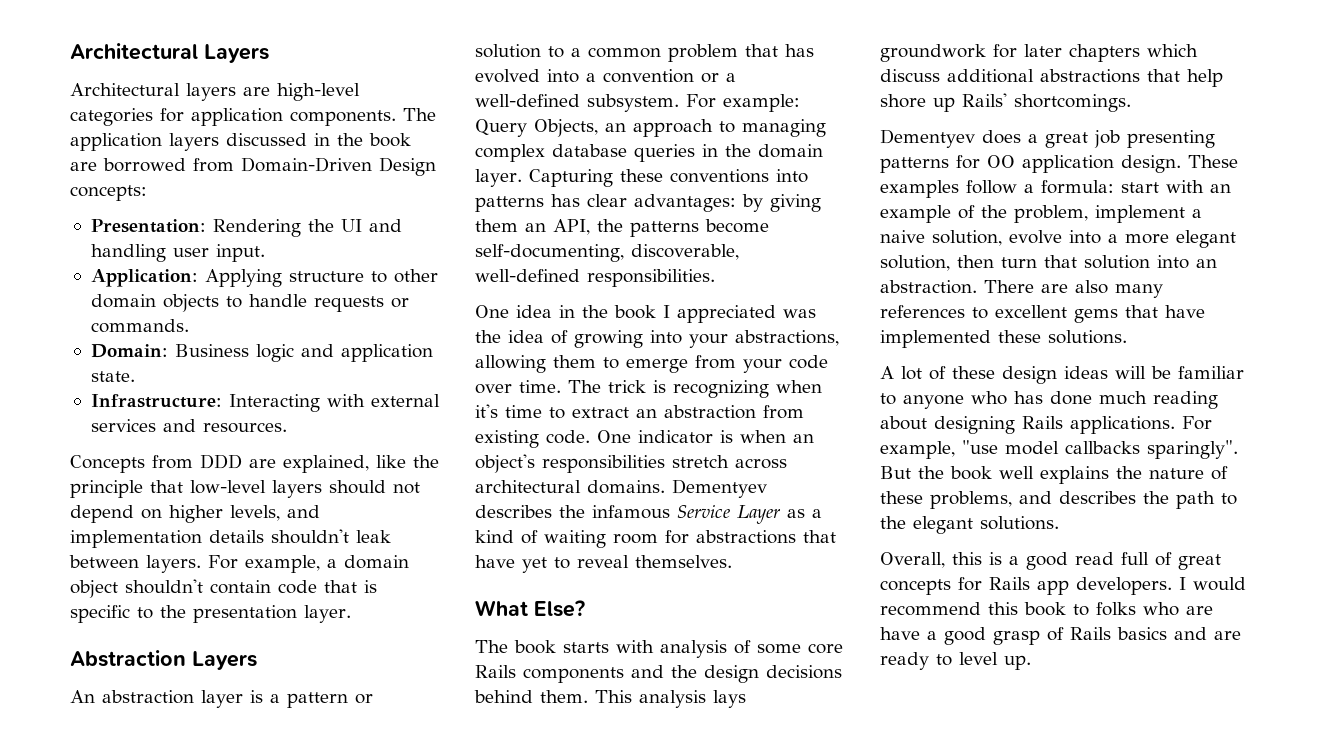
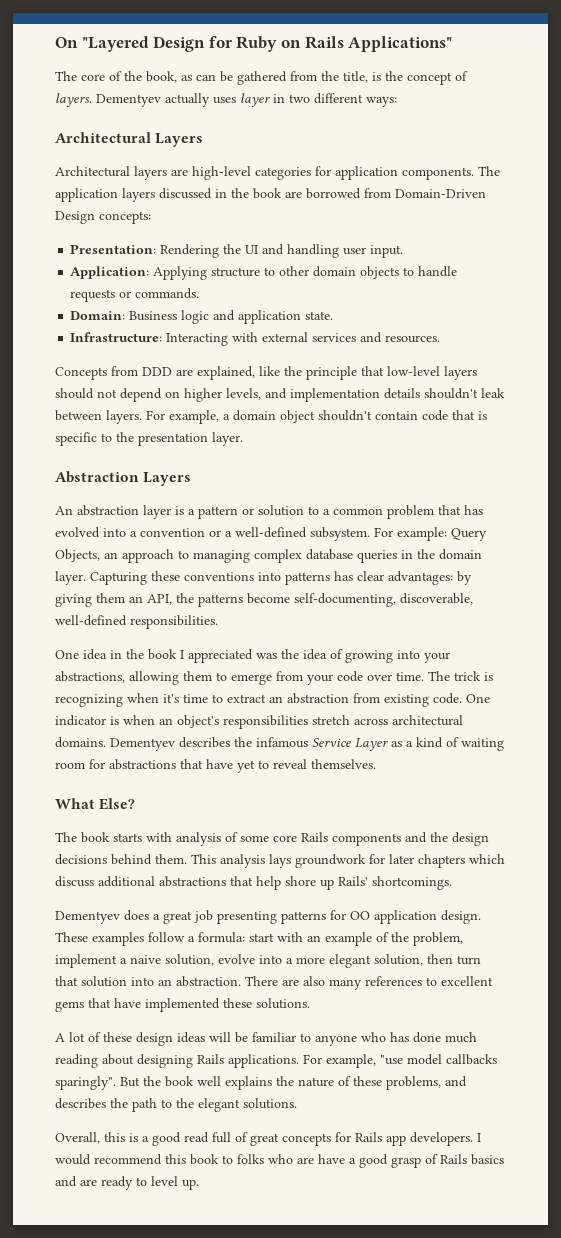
(70, 51) none -> [55,36,453,52] [55,71,468,85] [55,93,397,107] On "Layered Design for Ruby on Rails Applications" // The core of the book, as can be gathered from the title, is the concept of layers. Dementyev actually uses layer in two different ways: //

